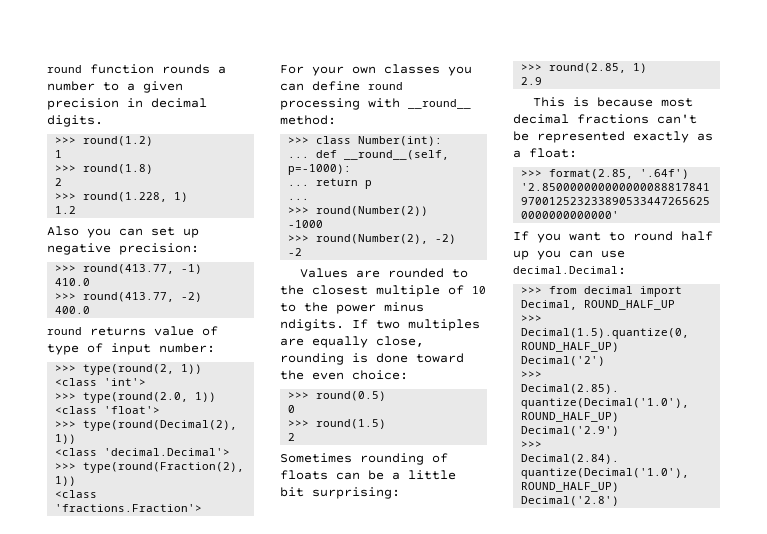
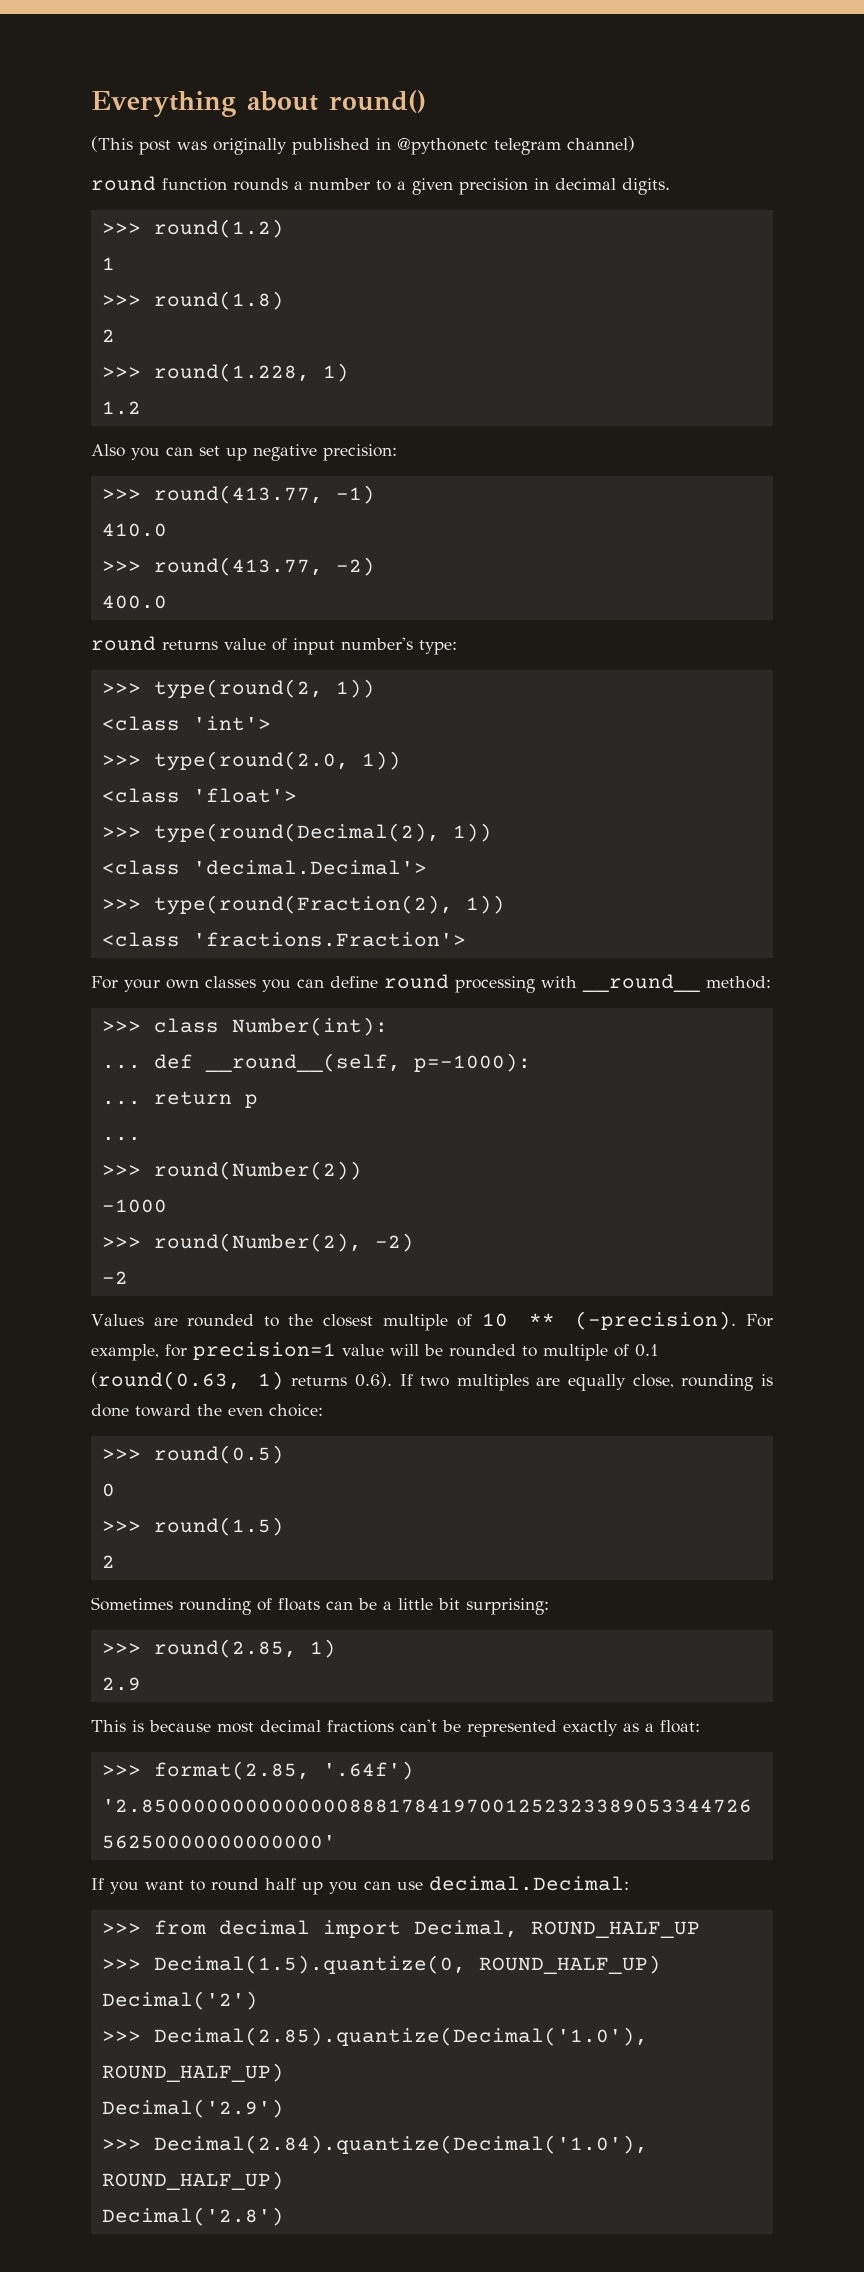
(47, 69) none -> [91,90,426,117] [91,136,635,155] Everything about round() // (This post was originally published in @pythonetc telegram channel) //
[47,343,215,355] type of input number: -> [293,637,457,655] input number's type:
[280,302,424,314] [280,319,344,331] to the power minus ndigits. -> [528,1311,773,1330] [91,1342,658,1361] [91,1371,392,1390] ** (-precision). For example, for precision=1 value will be rounded to multiple of 0.1 (round(0.63, 1) returns 0.6).

